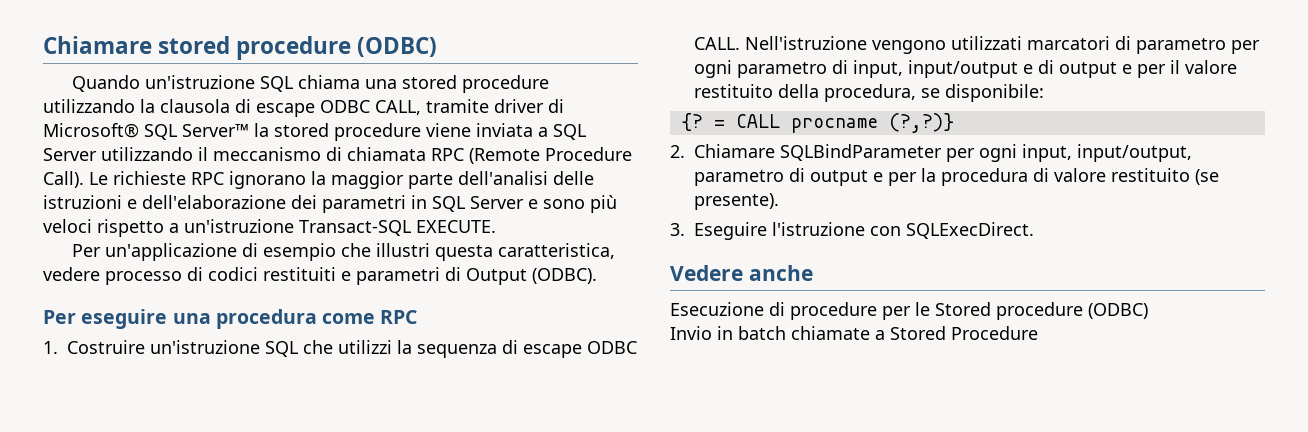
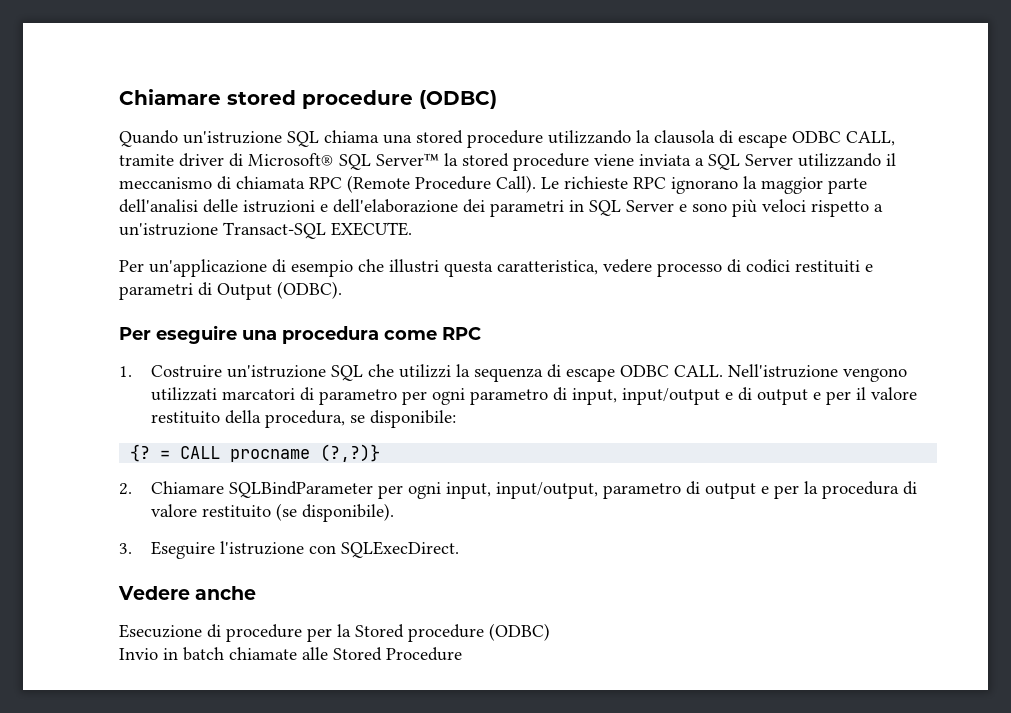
[694,193,779,210] presente). -> [302,503,395,522] disponibile).
[915,302,930,316] le -> [337,624,351,637] la
[875,330,885,340] a -> [302,647,328,660] alle

